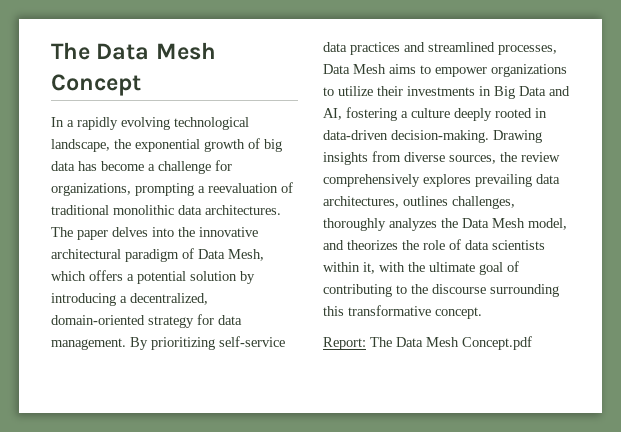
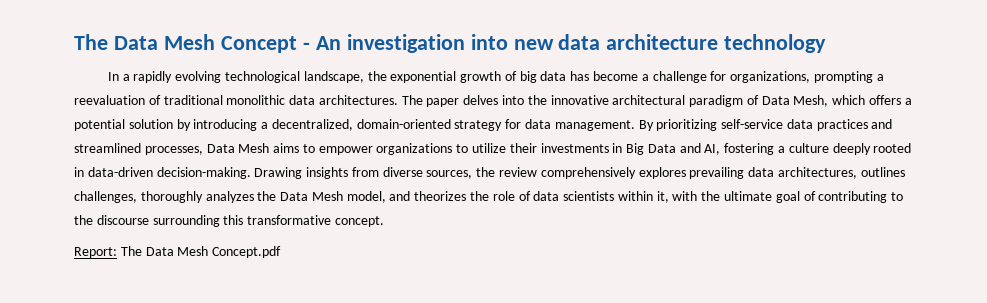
(141, 85) none -> [302,34,827,53] - An investigation into new data architecture technology

